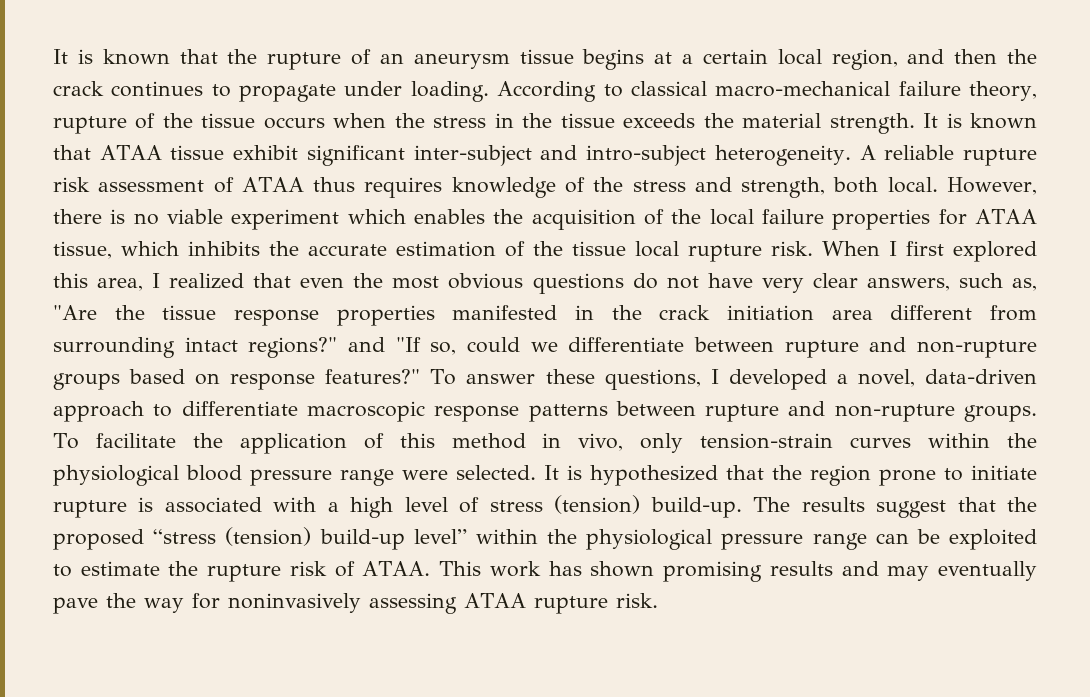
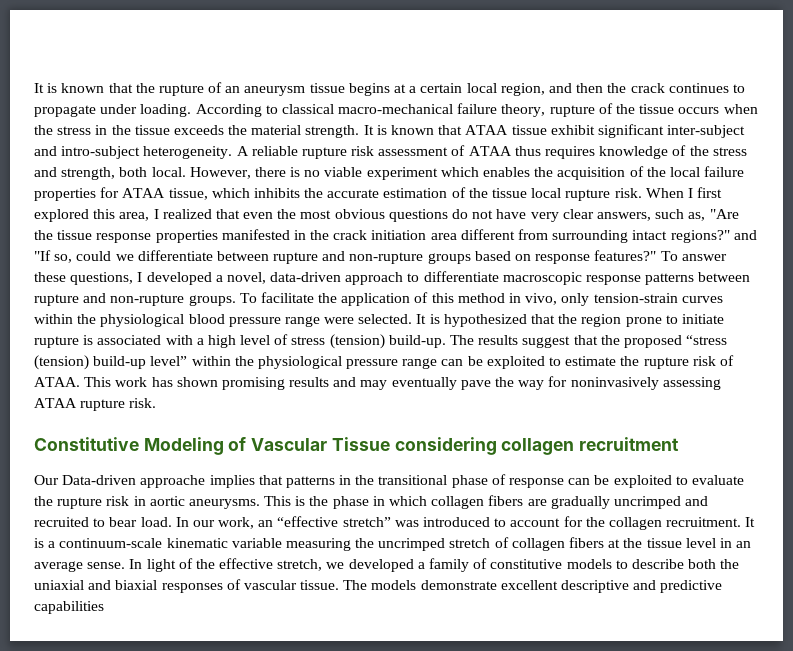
(658, 600) none -> [34,437,680,455] [34,474,744,488] [34,495,709,509] [34,516,756,530] [34,537,752,551] [34,558,740,572] [34,579,723,593] [34,601,104,614] // Constitutive Modeling of Vascular Tissue considering collagen recruitment // Our Data-driven approache implies that patterns in the transitional phase of response can be exploited to evaluate the rupture risk in aortic aneurysms. This is the phase in which collagen fibers are gradually uncrimped and recruited to bear load. In our work, an “effective stretch” was introduced to account for the collagen recruitment. It is a continuum-scale kinematic variable measuring the uncrimped stretch of collagen fibers at the tissue level in an average sense. In light of the effective stretch, we developed a family of constitutive models to describe both the uniaxial and biaxial responses of vascular tissue. The models demonstrate excellent descriptive and predictive capabilities

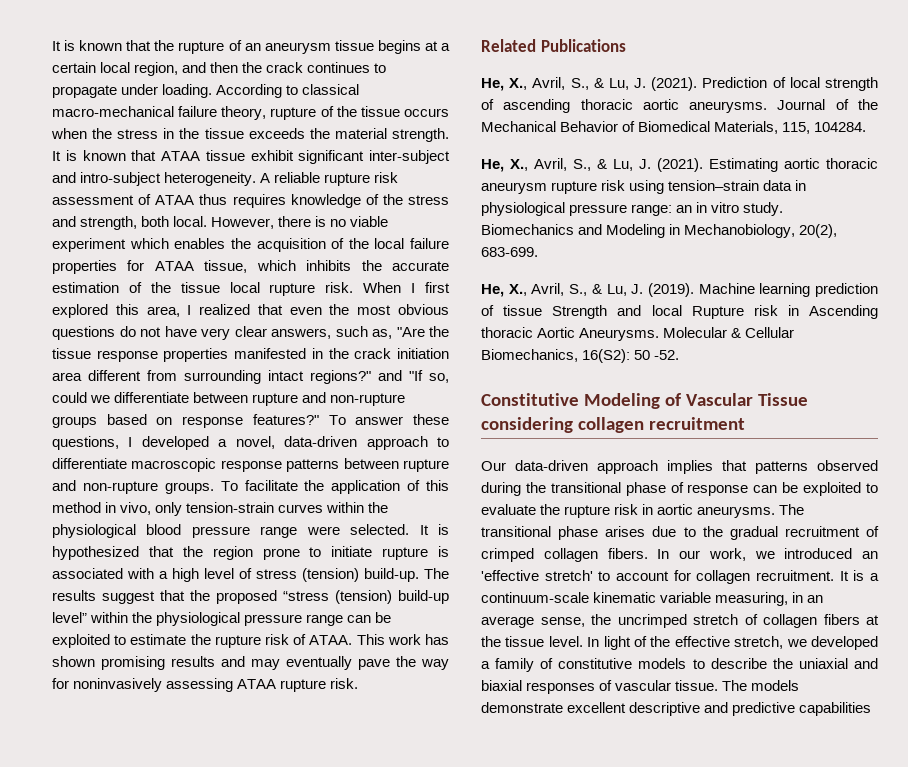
(157, 403) none -> [481,39,626,52] [481,77,878,91] [481,99,878,113] [481,121,867,134] [481,158,878,172] [481,180,807,194] [481,202,784,216] [481,224,838,238] [481,247,538,257] [481,283,878,297] [481,305,878,319] [481,327,795,341] [481,349,680,363] // Related Publications // He, X., Avril, S., & Lu, J. (2021). Prediction of local strength of ascending thoracic aortic aneurysms. Journal of the Mechanical Behavior of Biomedical Materials, 115, 104284. // He, X., Avril, S., & Lu, J. (2021). Estimating aortic thoracic aneurysm rupture risk using tension–strain data in physiological pressure range: an in vitro study. Biomechanics and Modeling in Mechanobiology, 20(2), 683-699. // He, X., Avril, S., & Lu, J. (2019). Machine learning prediction of tissue Strength and local Rupture risk in Ascending thoracic Aortic Aneurysms. Molecular & Cellular Biomechanics, 16(S2): 50 -52.
[62,475,206,488] Data-driven approache -> [515,460,658,474] data-driven approach
[339,475,352,485] in -> [817,460,878,471] [481,482,521,496] observed during
[264,495,709,509] [34,516,491,529] This is the phase in which collagen fibers are gradually uncrimped and recruited to bear load. In our work, an “effective stretch” was introduced -> [779,504,805,515] [481,526,879,540] [481,548,878,562] [481,570,593,581] The transitional phase arises due to the gradual recruitment of crimped collagen fibers. In our work, we introduced an 'effective stretch'
[585,517,605,527] the -> (691, 575) none
[285,538,351,551] measuring -> [715,592,824,606] [481,616,585,628] measuring, in an average sense,
[685,538,752,548] [34,561,126,572] level in an average sense. -> [548,636,583,647] level.
[688,559,717,569] both -> (767, 663) none

